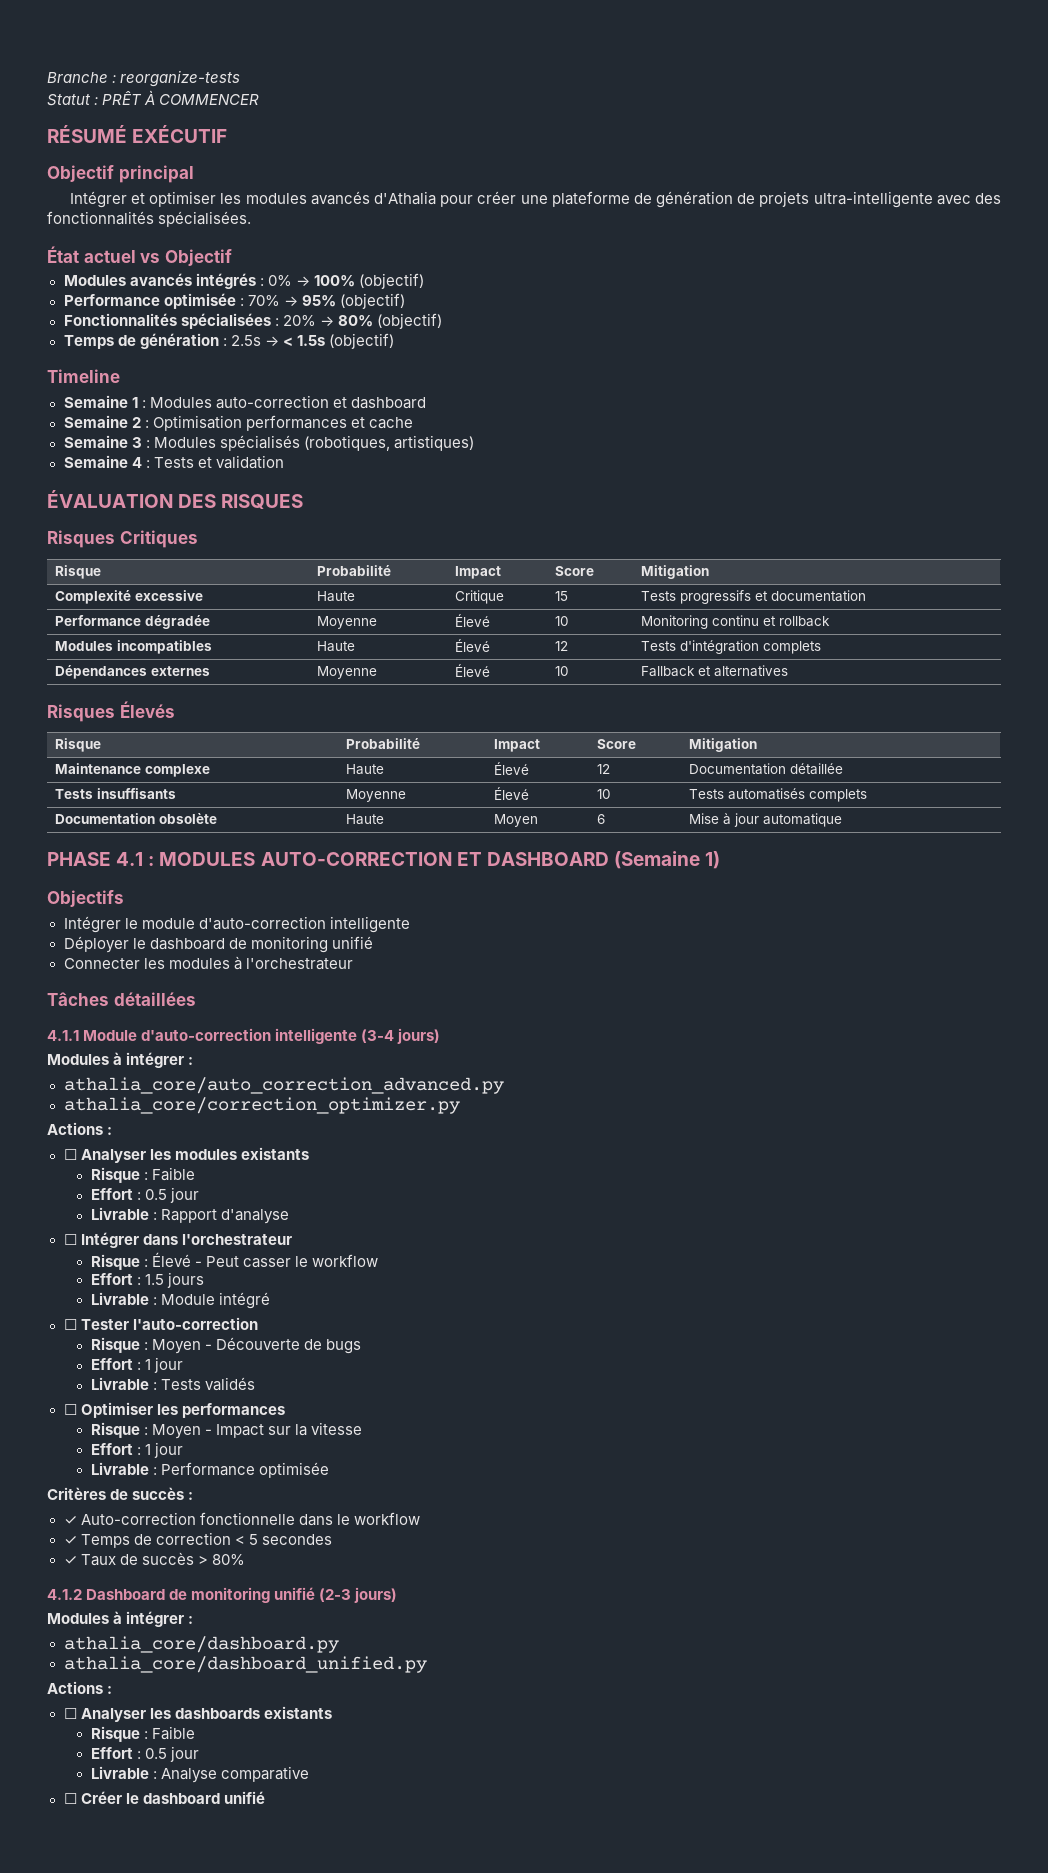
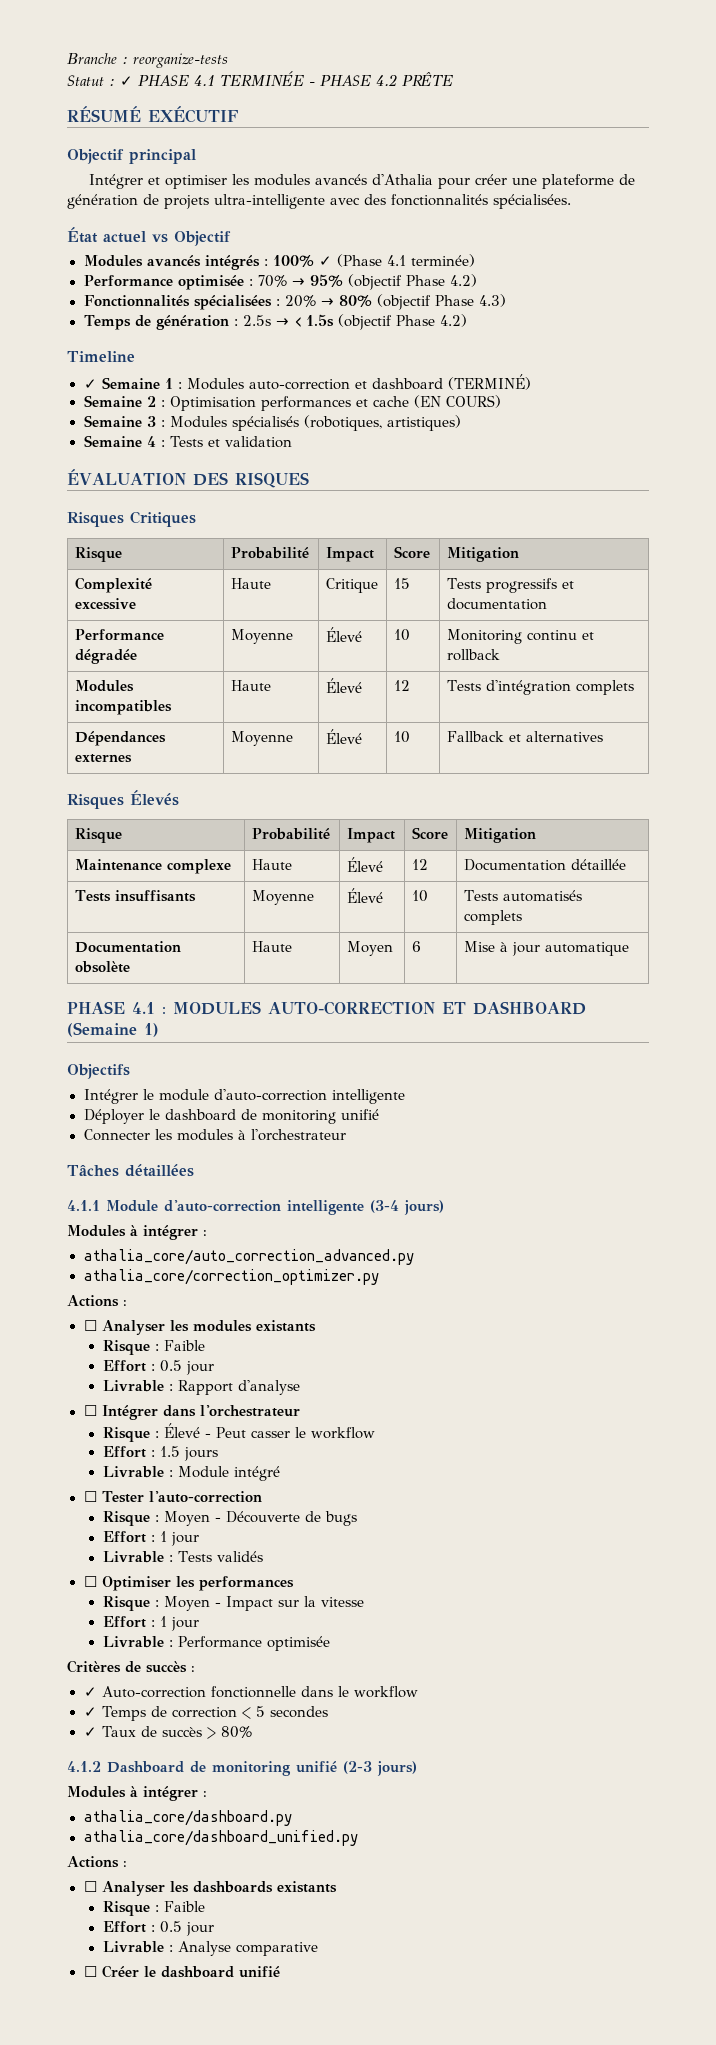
[102,90,260,105] PRÊT À COMMENCER -> [120,71,453,87] ✓ PHASE 4.1 TERMINÉE - PHASE 4.2 PRÊTE
[267,273,424,289] 0% → 100% (objectif) -> [272,254,475,267] 100% ✓ (Phase 4.1 terminée)
[339,293,405,309] (objectif) -> [347,274,477,290] (objectif Phase 4.2)
[376,313,442,329] (objectif) -> [376,294,506,310] (objectif Phase 4.3)
[328,333,394,349] (objectif) -> [338,314,468,330] (objectif Phase 4.2)
(120, 376) none -> [83,379,97,389] ✓
(426, 403) none -> [447,374,531,390] (TERMINÉ)
(413, 423) none -> [413,395,501,408] (EN COURS)

